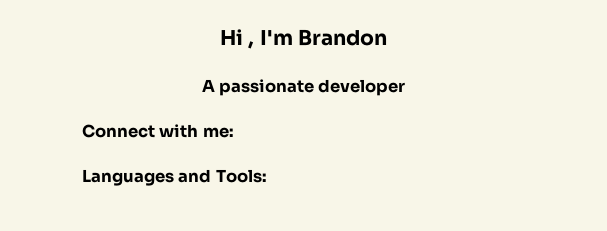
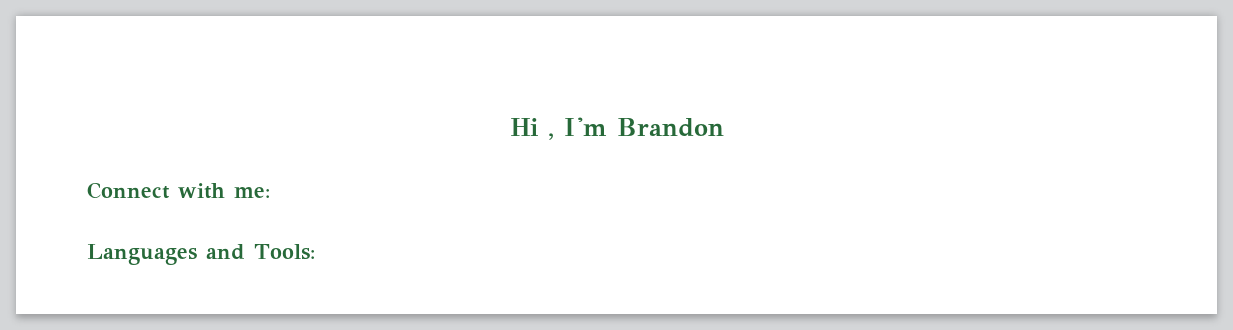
[201,79,406,96] // A passionate developer -> (724, 127) none

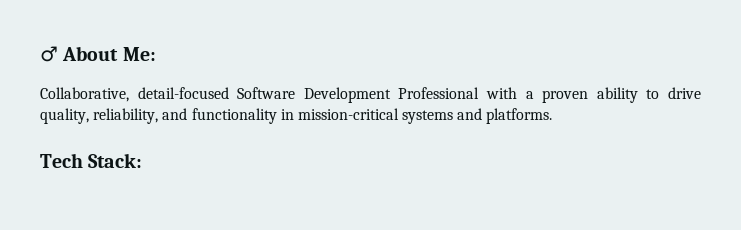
[509,117,724,140] [87,182,270,199] [87,244,315,265] Hi , I'm Brandon // Connect with me: // Languages and Tools: -> [40,46,156,62] [40,87,702,103] [40,108,553,124] [40,153,143,168] ♂ About Me: // Collaborative, detail-focused Software Development Professional with a proven ability to drive quality, reliability, and functionality in mission-critical systems and platforms. // Tech Stack:

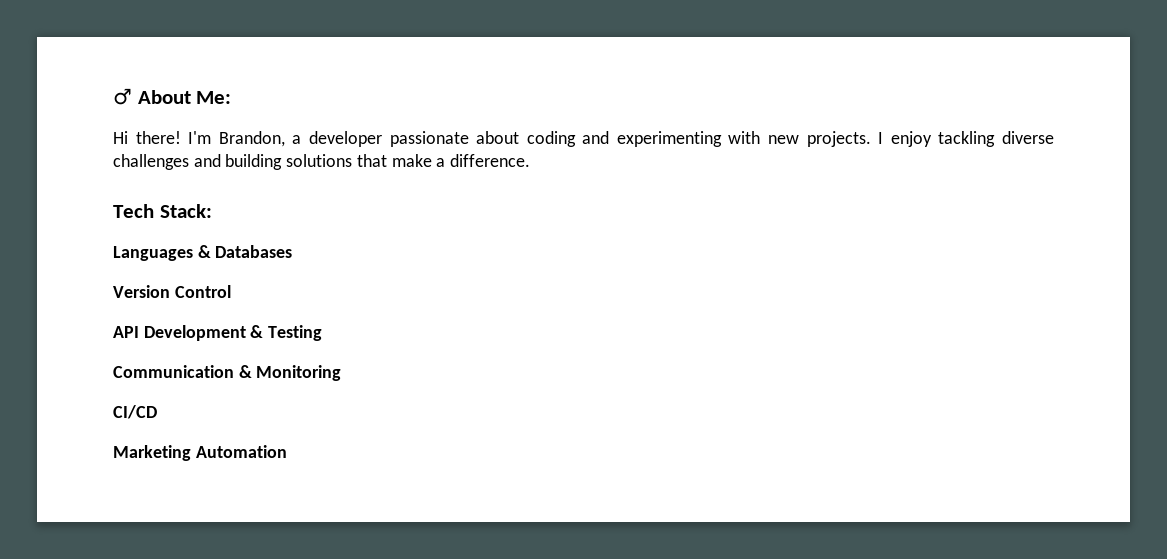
[40,87,702,103] [40,108,553,124] [40,153,143,168] Collaborative, detail-focused Software Development Professional with a proven ability to drive quality, reliability, and functionality in mission-critical systems and platforms. // Tech Stack: -> [113,131,1054,147] [113,154,531,170] [113,204,212,218] [113,245,293,261] [113,285,231,298] [113,325,323,341] [113,365,342,381] [113,405,157,419] [113,445,287,461] Hi there! I'm Brandon, a developer passionate about coding and experimenting with new projects. I enjoy tackling diverse challenges and building solutions that make a difference. // Tech Stack: // Languages & Databases // Version Control // API Development & Testing // Communication & Monitoring // CI/CD // Marketing Automation

